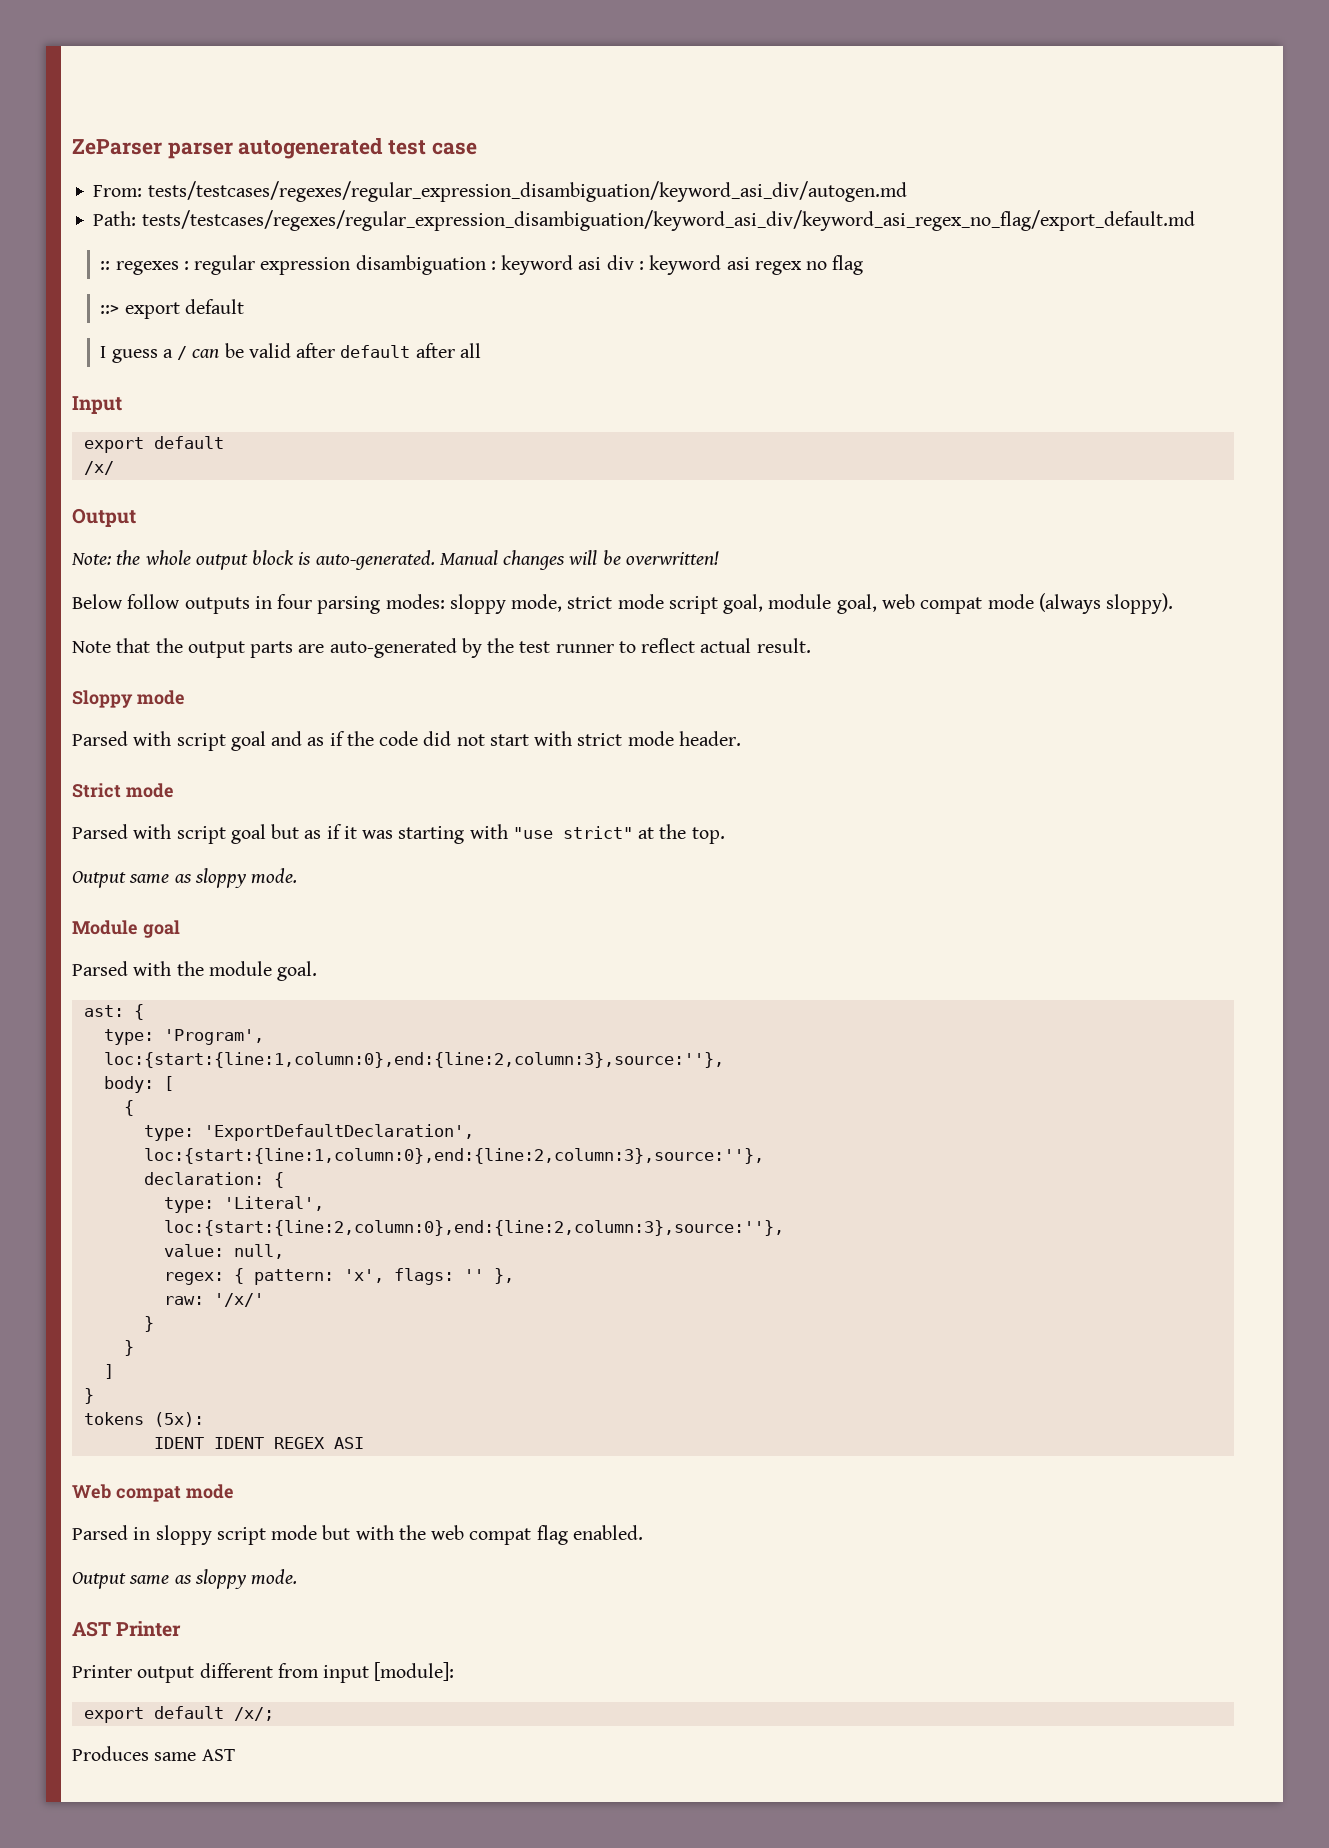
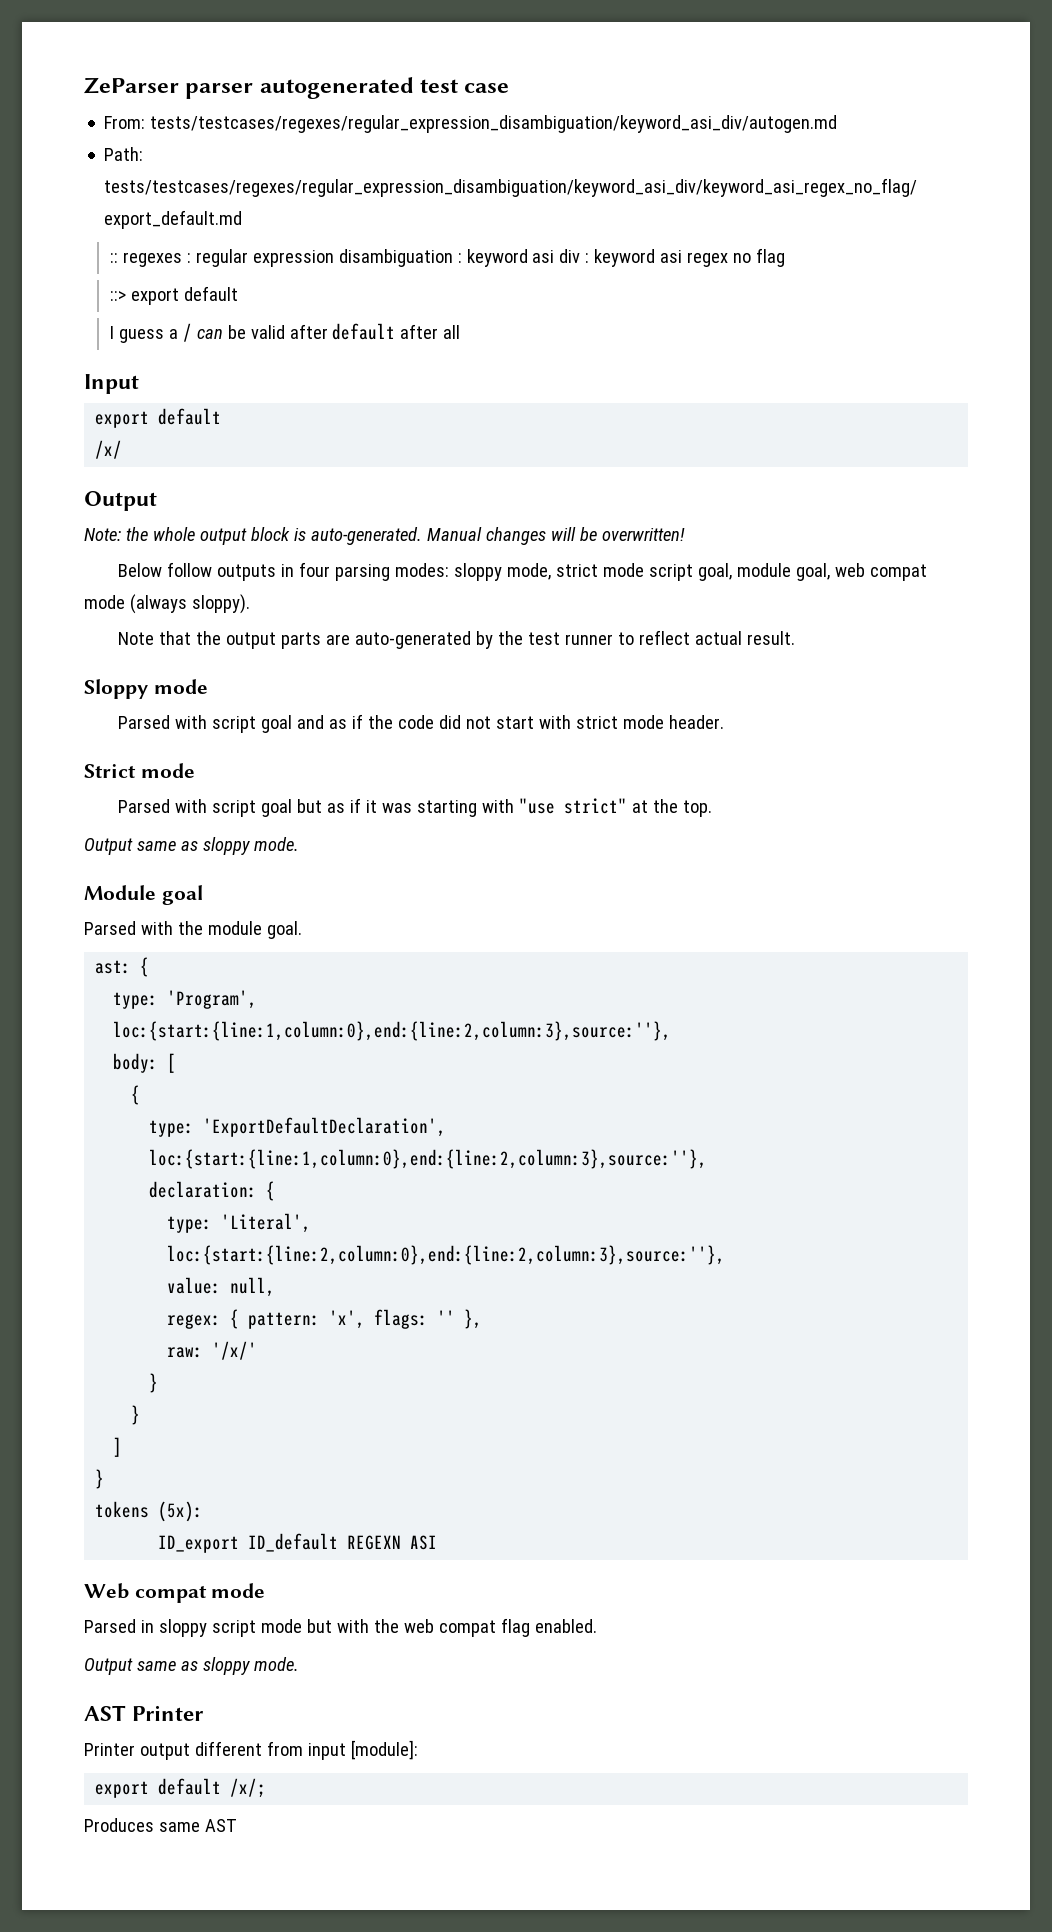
[153,1437,325,1449] IDENT IDENT REGEX -> [158,1533,402,1553] ID_export ID_default REGEXN

